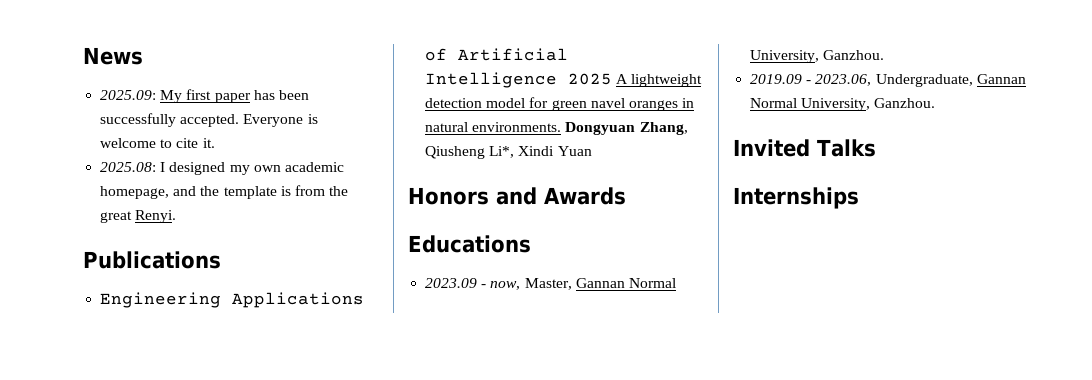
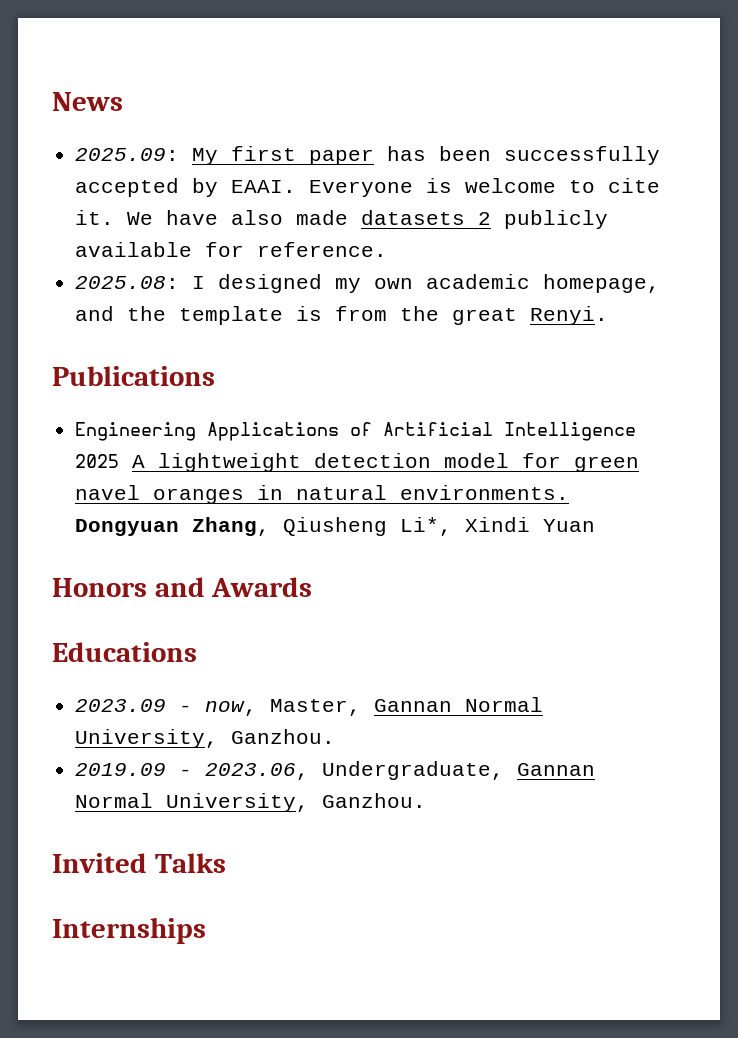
[180,114,240,127] accepted. -> [75,178,297,197] accepted by EAAI.
(215, 143) none -> [127,210,609,229] [75,242,388,257] We have also made datasets 2 publicly available for reference.

